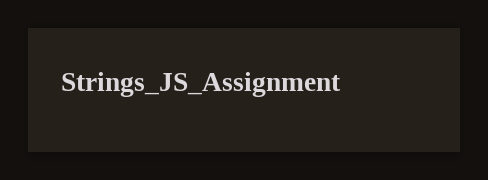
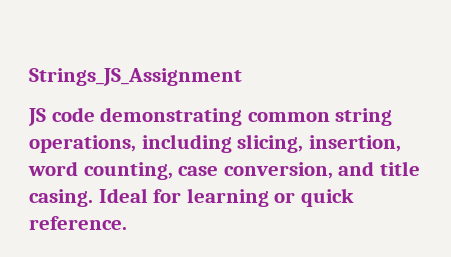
(341, 84) none -> [28,107,393,126] [29,134,401,153] [28,161,420,180] [29,188,354,207] [29,216,127,230] // JS code demonstrating common string operations, including slicing, insertion, word counting, case conversion, and title casing. Ideal for learning or quick reference.

